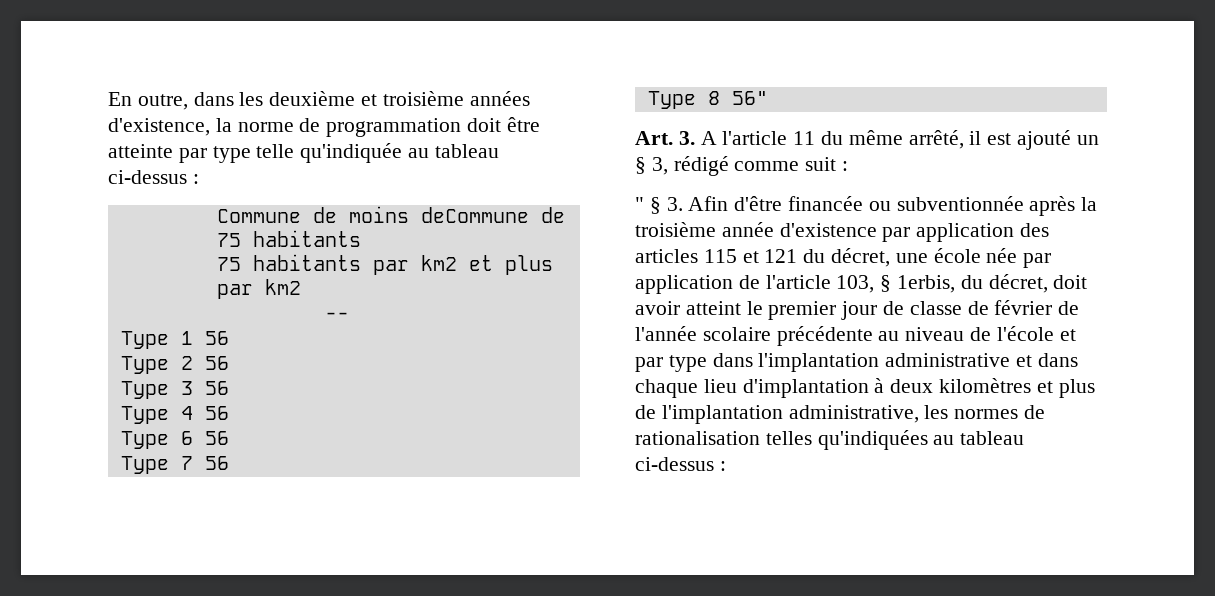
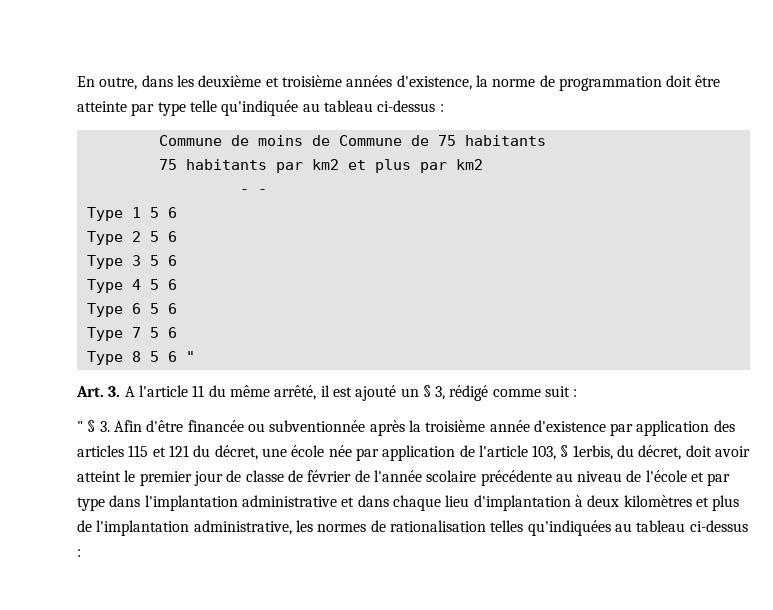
[420,207,529,223] deCommune -> [311,135,402,146] de Commune
[324,312,349,320] -- -> [239,189,267,194] - -
[204,331,229,345] 56 -> [149,207,177,218] 5 6
[204,356,229,370] 56 -> [149,231,177,242] 5 6
[204,381,229,395] 56 -> [149,255,177,266] 5 6
[204,406,229,420] 56 -> [149,279,177,290] 5 6
[204,431,229,445] 56 -> [149,303,177,314] 5 6
[204,456,229,470] 56 -> [149,327,177,338] 5 6
[731,91,768,105] 56" -> [149,351,195,362] 5 6 "

